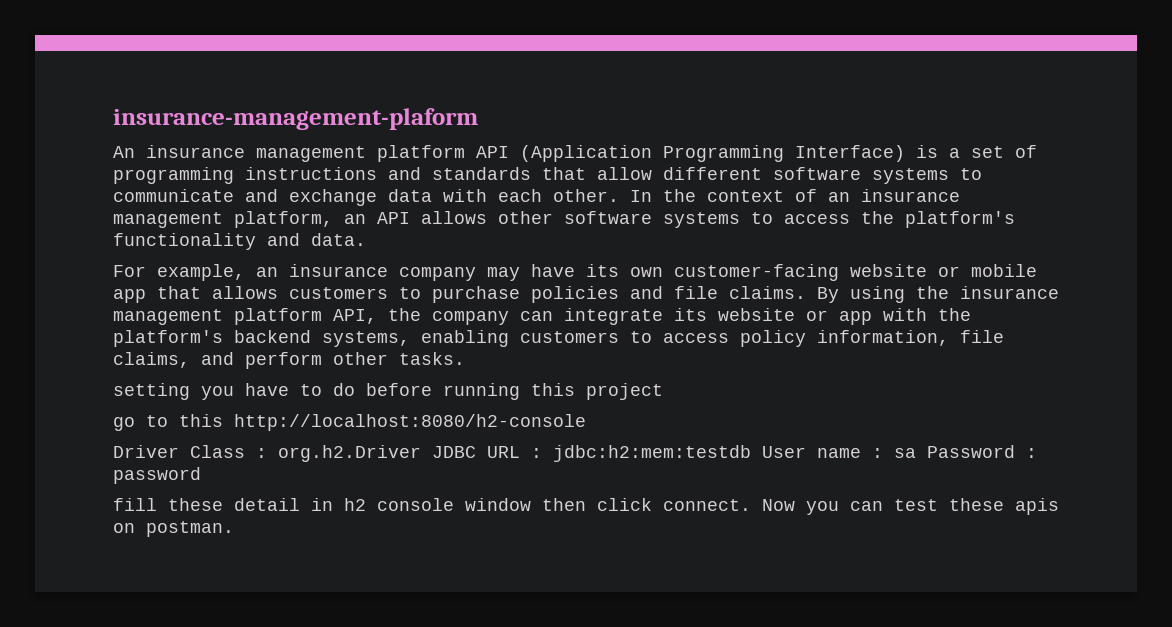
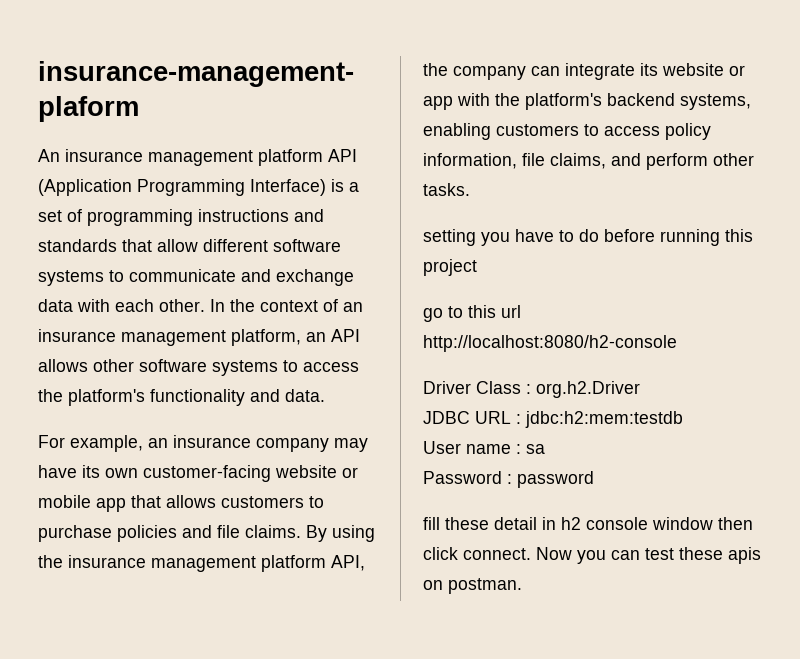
(223, 420) none -> [501,305,521,318] url
(421, 453) none -> (640, 389) //
(751, 453) none -> (683, 419) //
(916, 453) none -> (545, 449) //

